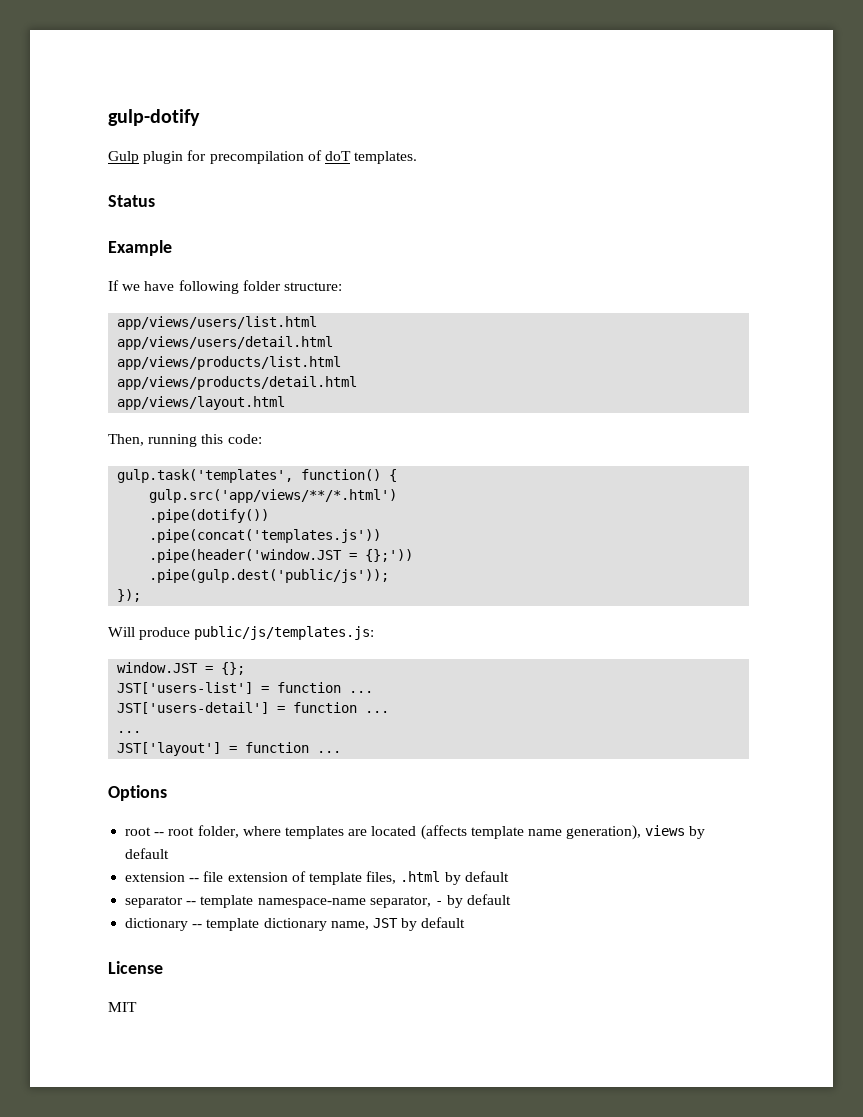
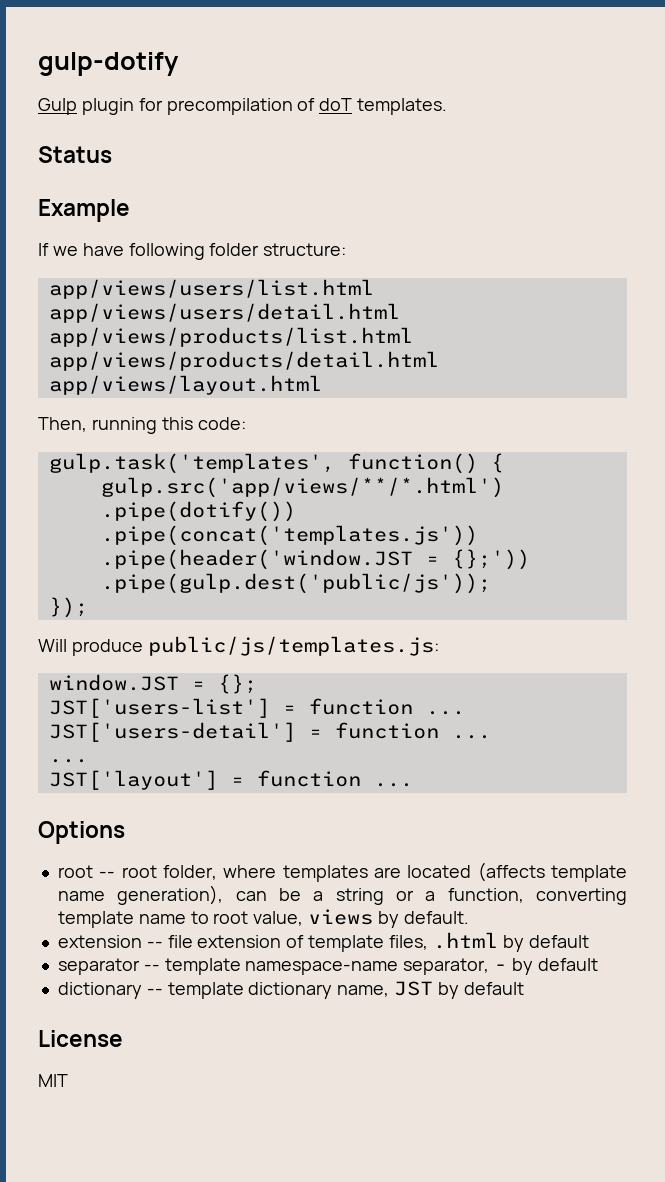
(642, 832) none -> [235,888,627,905] [57,911,304,928] can be a string or a function, converting template name to root value,
[125,848,170,859] default -> [403,911,469,924] default.

